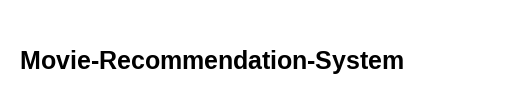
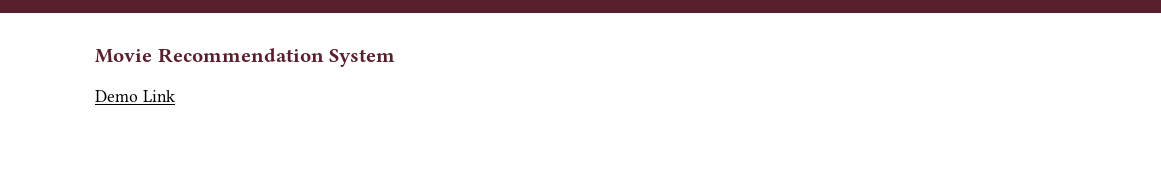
[20,50,404,74] Movie-Recommendation-System -> [95,48,396,67] [95,90,175,102] Movie Recommendation System // Demo Link

